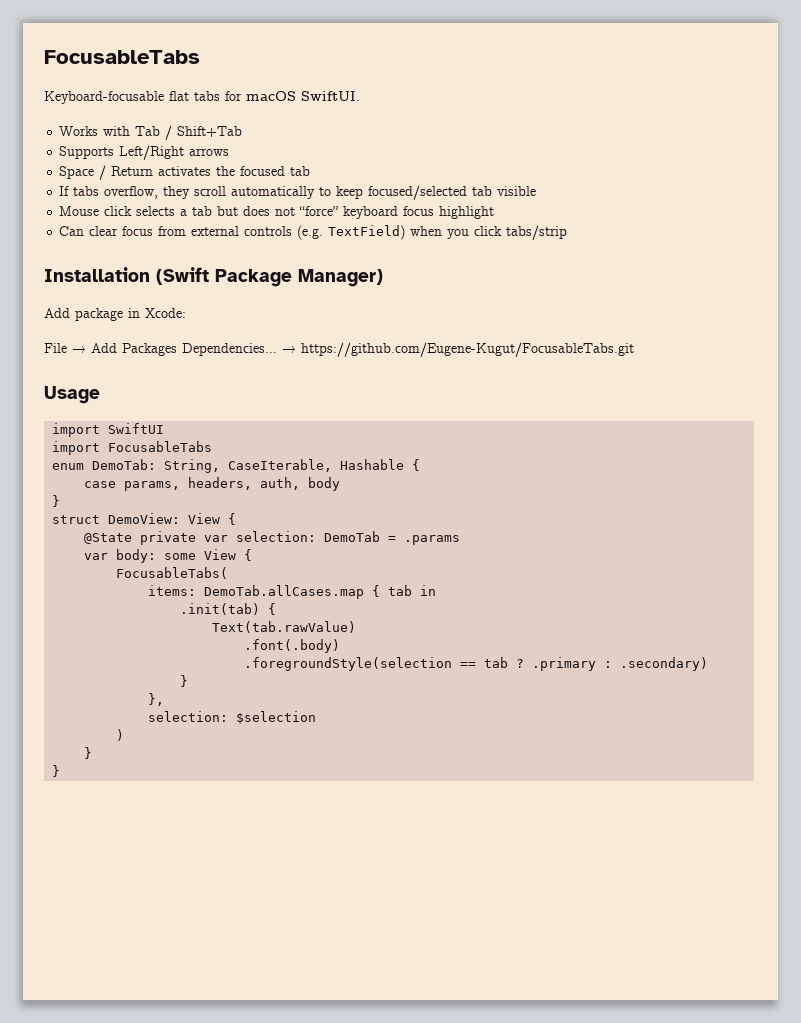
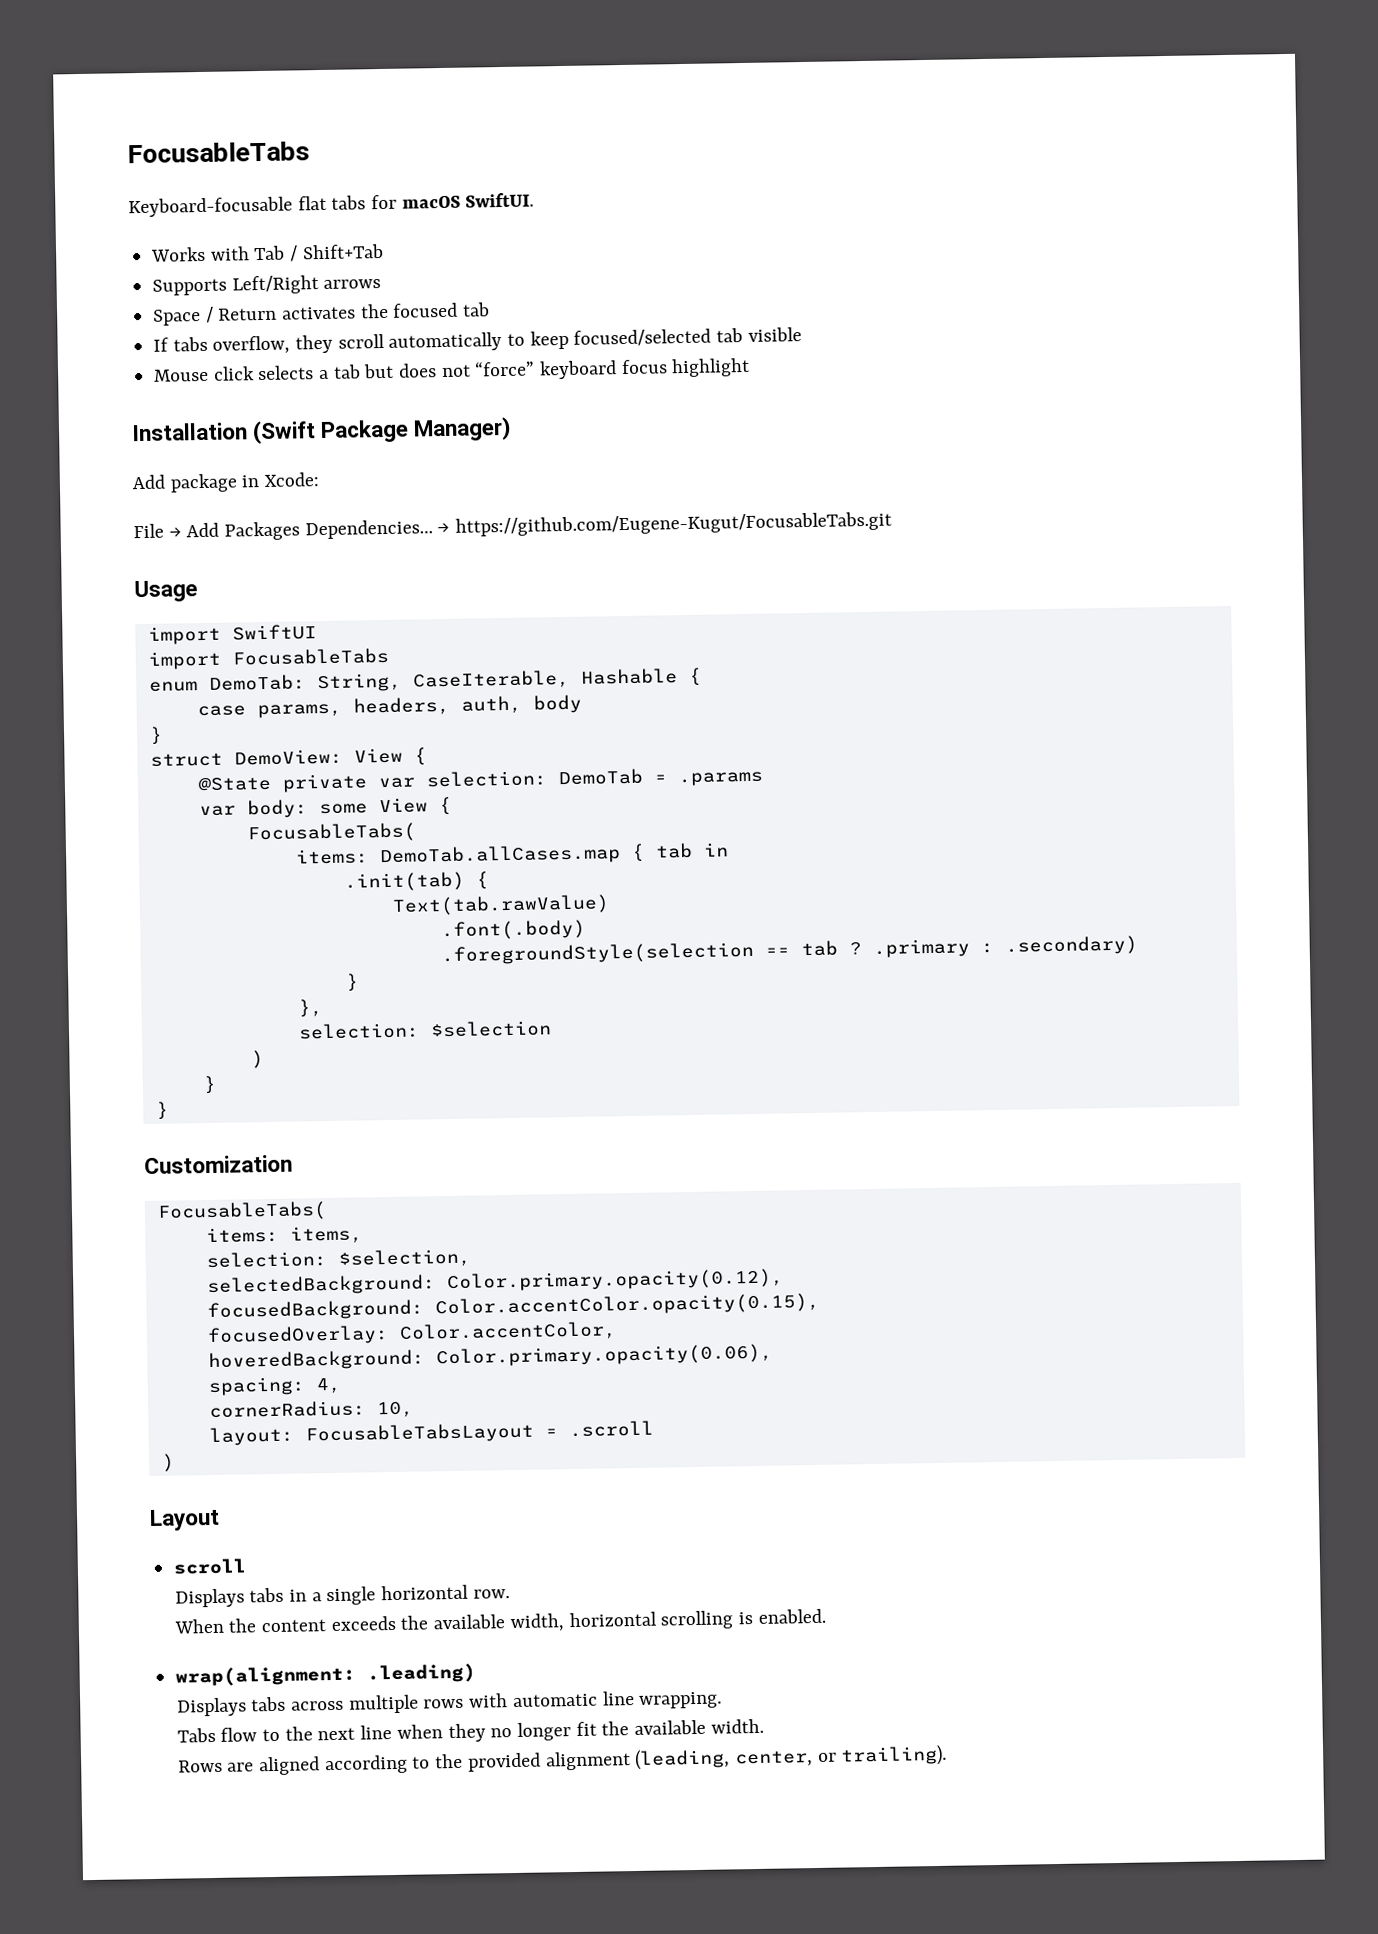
[59,225,568,240] // Can clear focus from external controls (e.g. TextField) when you click tabs/strip -> (751, 367) none
(61, 771) none -> [144,1154,293,1175] [156,1201,327,1222] [205,1225,363,1244] [205,1248,471,1269] [206,1268,784,1297] [206,1292,820,1322] [206,1321,617,1347] [207,1343,773,1372] [207,1376,342,1397] [208,1400,414,1419] [208,1420,654,1447] [160,1453,175,1472] [149,1508,220,1532] [173,1558,247,1575] [174,1584,510,1608] [173,1608,826,1634] [175,1663,477,1687] [176,1691,723,1717] [176,1718,764,1743] [177,1744,948,1776] // Customization // FocusableTabs( // items: items, // selection: $selection, // selectedBackground: Color.primary.opacity(0.12), // focusedBackground: Color.accentColor.opacity(0.15), // focusedOverlay: Color.accentColor, // hoveredBackground: Color.primary.opacity(0.06), // spacing: 4, // cornerRadius: 10, // layout: FocusableTabsLayout = .scroll // ) // Layout // scroll // Displays tabs in a single horizontal row. // When the content exceeds the available width, horizontal scrolling is enabled. // wrap(alignment: .leading) // Displays tabs across multiple rows with automatic line wrapping. // Tabs flow to the next line when they no longer fit the available width. // Rows are aligned according to the provided alignment (leading, center, or trailing).

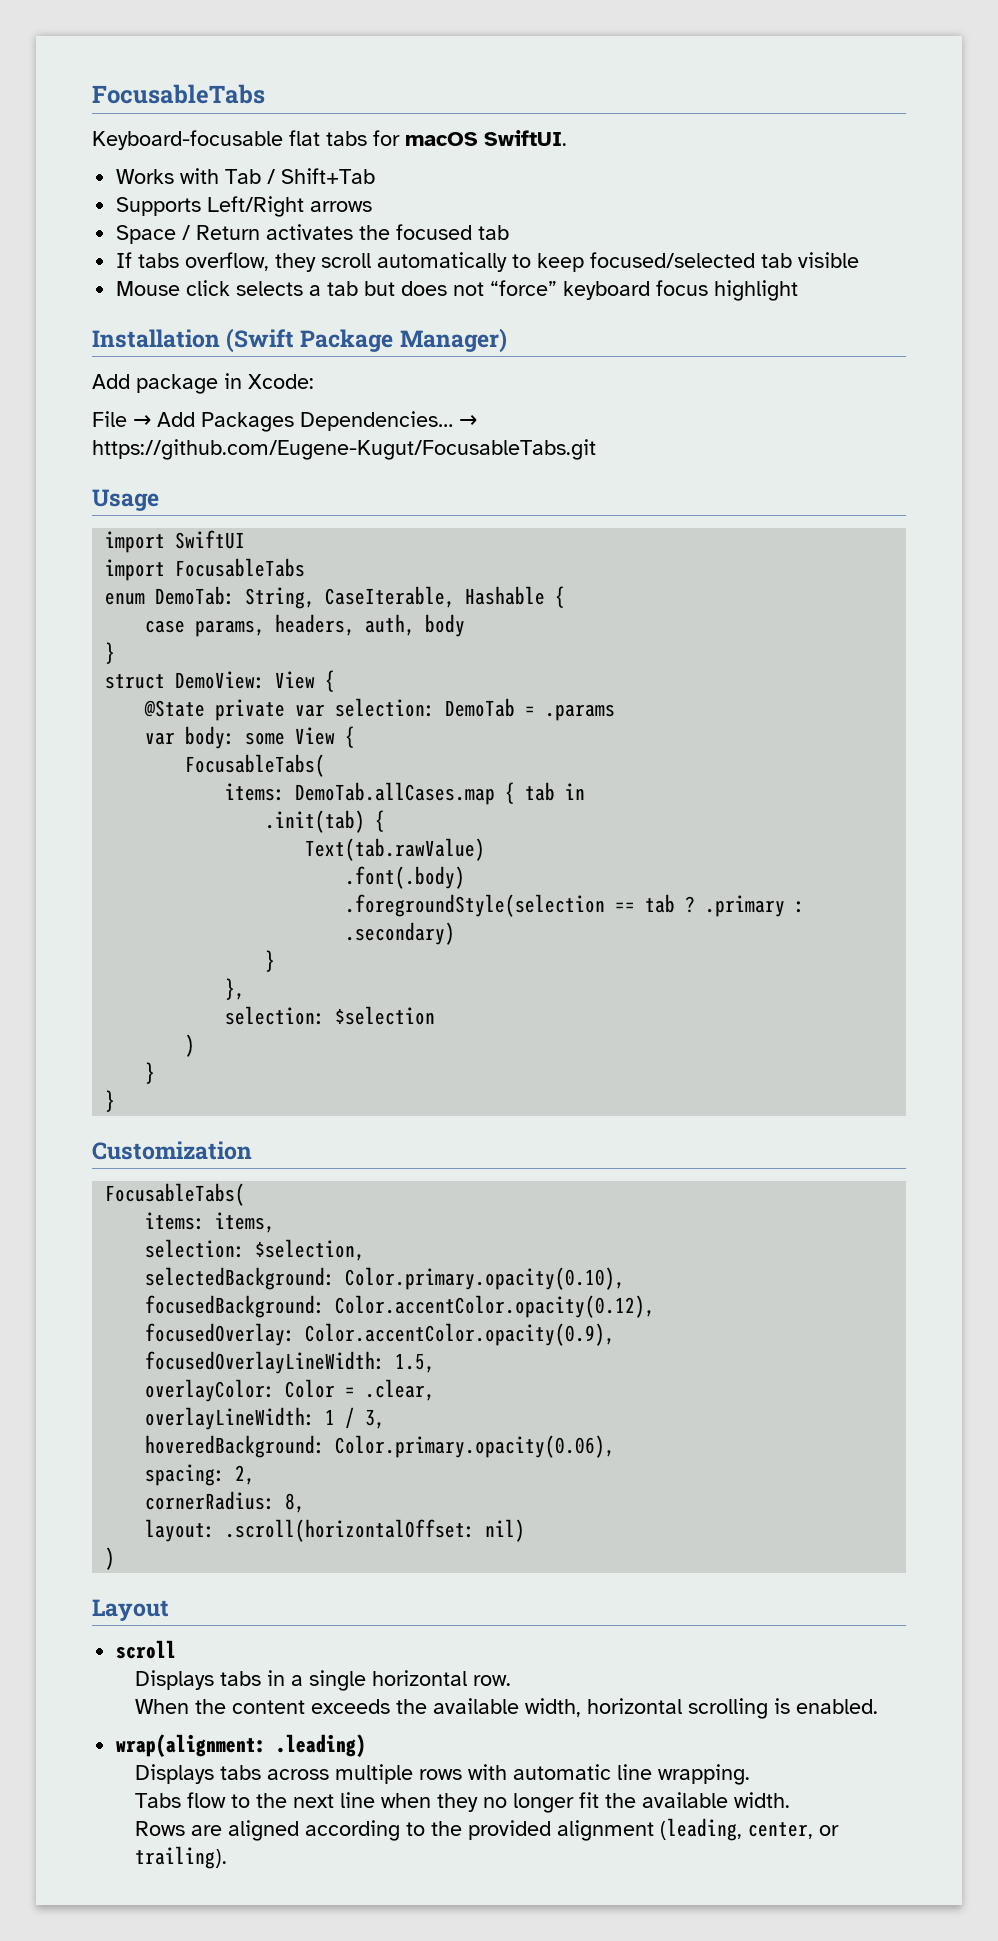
[446,1268,784,1293] Color.primary.opacity(0.12), -> [345,1267,626,1290] Color.primary.opacity(0.10),
[434,1292,820,1318] Color.accentColor.opacity(0.15), -> [335,1295,656,1318] Color.accentColor.opacity(0.12),
[398,1321,617,1342] Color.accentColor, -> [305,1323,616,1346] [145,1351,436,1374] [145,1379,436,1402] [145,1407,386,1430] Color.accentColor.opacity(0.9), // focusedOverlayLineWidth: 1.5, // overlayColor: Color = .clear, // overlayLineWidth: 1 / 3,
[315,1377,342,1394] 4, -> [235,1465,256,1485] 2,
[376,1401,414,1418] 10, -> [285,1493,306,1513] 8,
[304,1420,654,1445] FocusableTabsLayout = .scroll -> [225,1519,526,1542] .scroll(horizontalOffset: nil)

